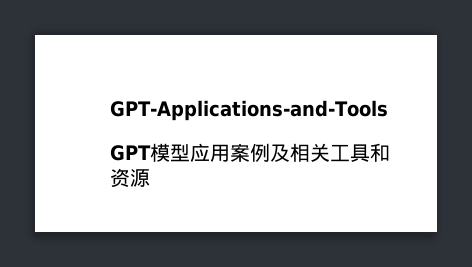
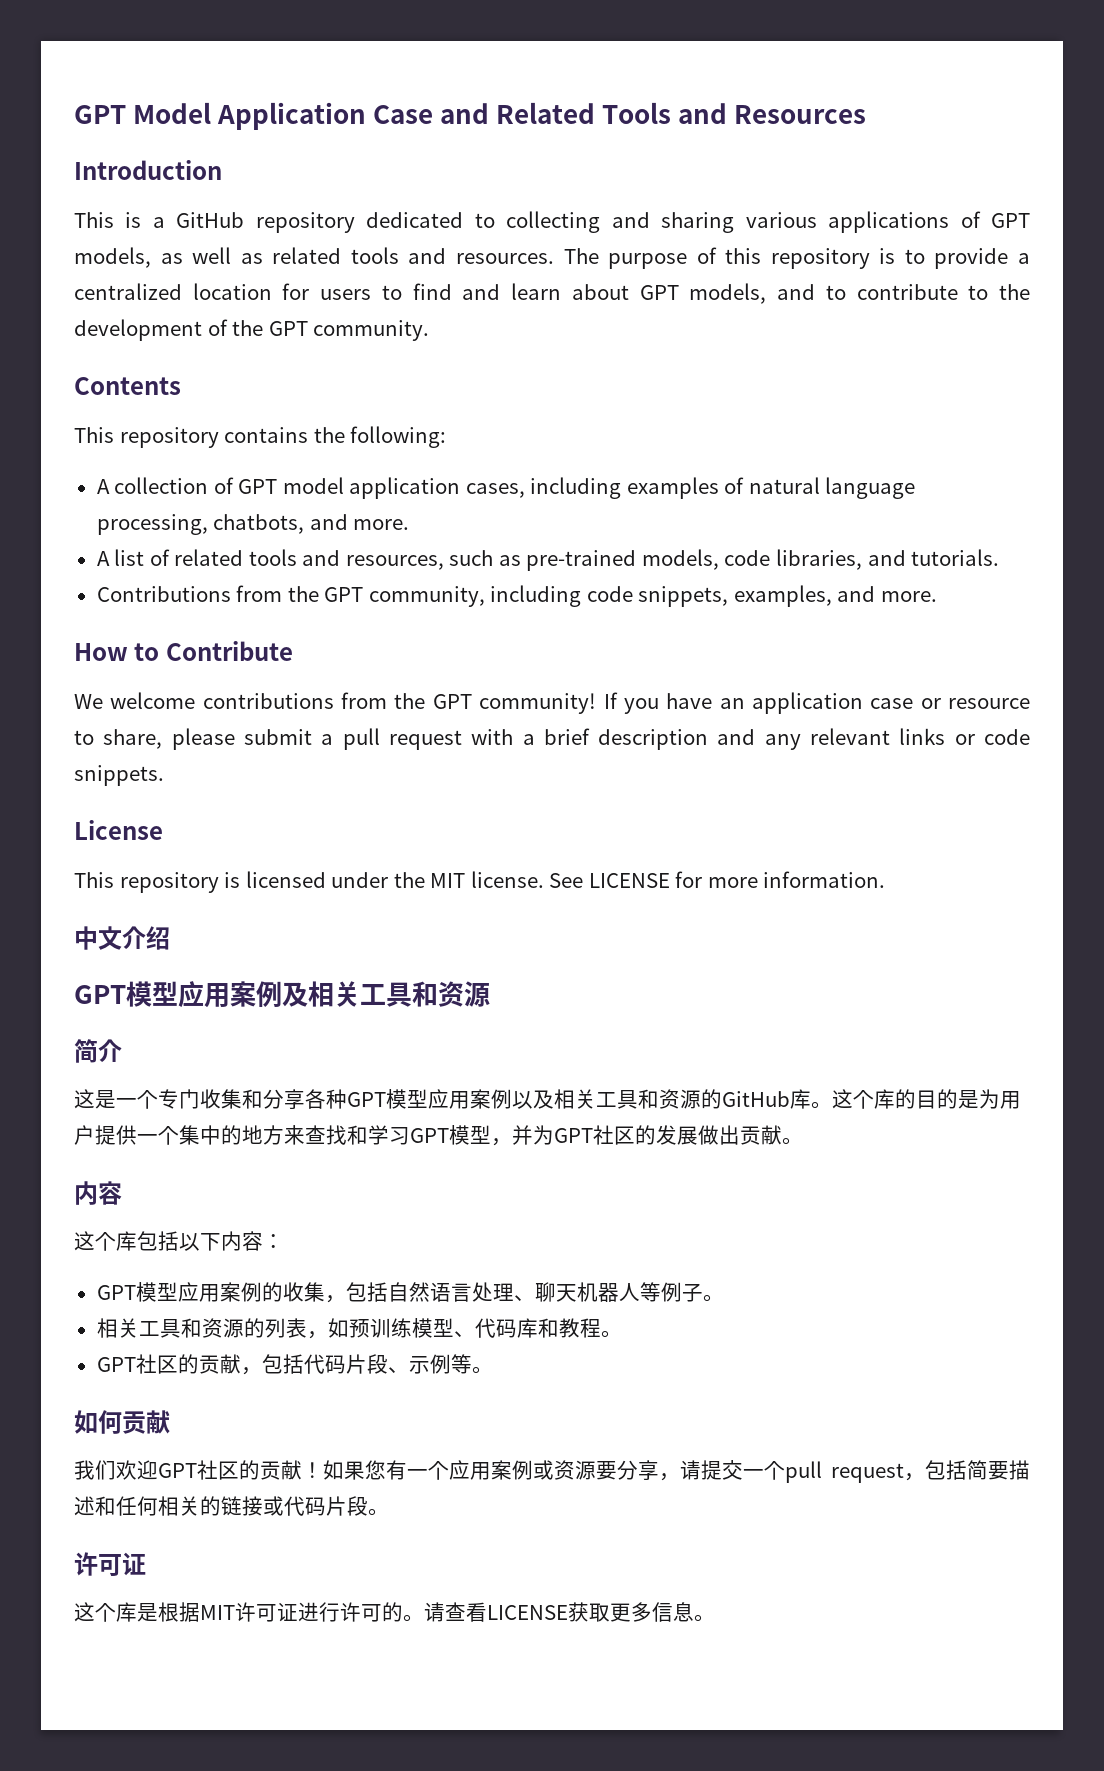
[110,100,388,121] GPT-Applications-and-Tools -> [74,102,867,130] [74,160,222,180] [74,211,1030,233] [74,247,1030,269] [74,283,1031,304] [74,319,430,341] [74,377,181,395] [74,426,447,448] [96,477,916,499] [96,514,410,535] [96,549,1000,571] [96,585,937,607] [74,641,293,661] [74,692,1031,714] [74,728,1030,750] [74,765,164,786] [74,820,163,840] [74,871,886,893] [74,926,170,950] GPT Model Application Case and Related Tools and Resources // Introduction // This is a GitHub repository dedicated to collecting and sharing various applications of GPT models, as well as related tools and resources. The purpose of this repository is to provide a centralized location for users to find and learn about GPT models, and to contribute to the development of the GPT community. // Contents // This repository contains the following: // A collection of GPT model application cases, including examples of natural language processing, chatbots, and more. // A list of related tools and resources, such as pre-trained models, code libraries, and tutorials. // Contributions from the GPT community, including code snippets, examples, and more. // How to Contribute // We welcome contributions from the GPT community! If you have an application case or resource to share, please submit a pull request with a brief description and any relevant links or code snippets. // License // This repository is licensed under the MIT license. See LICENSE for more information. // 中文介绍
(150, 178) none -> [74,1039,122,1063] [74,1089,1021,1110] [74,1125,803,1146] [74,1181,122,1205] [74,1231,284,1251] [96,1282,724,1303] [96,1318,622,1339] [96,1354,493,1375] [74,1410,170,1434] [74,1460,1030,1483] [74,1496,389,1516] [74,1552,146,1576] [74,1602,715,1622] // 简介 // 这是一个专门收集和分享各种GPT模型应用案例以及相关工具和资源的GitHub库。这个库的目的是为用户提供一个集中的地方来查找和学习GPT模型，并为GPT社区的发展做出贡献。 // 内容 // 这个库包括以下内容： // GPT模型应用案例的收集，包括自然语言处理、聊天机器人等例子。 // 相关工具和资源的列表，如预训练模型、代码库和教程。 // GPT社区的贡献，包括代码片段、示例等。 // 如何贡献 // 我们欢迎GPT社区的贡献！如果您有一个应用案例或资源要分享，请提交一个pull request，包括简要描述和任何相关的链接或代码片段。 // 许可证 // 这个库是根据MIT许可证进行许可的。请查看LICENSE获取更多信息。

